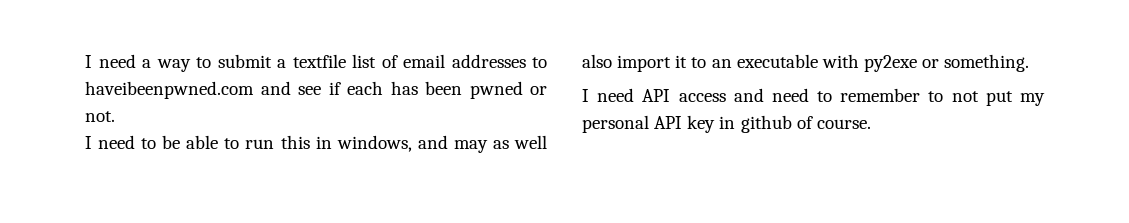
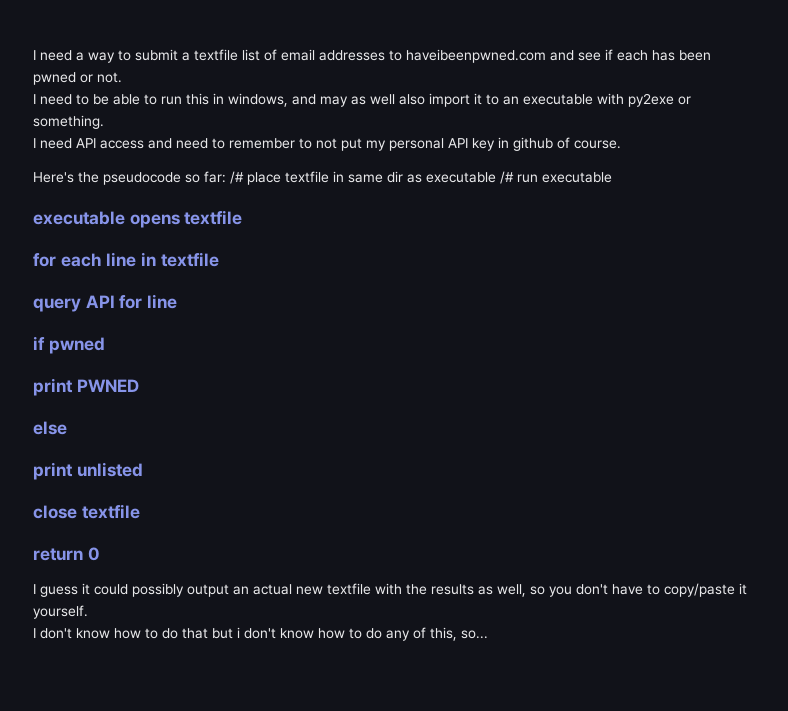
(871, 124) none -> [33,171,612,185] [33,210,243,228] [33,252,219,267] [33,294,178,312] [33,336,105,354] [33,378,139,396] [33,421,67,435] [33,462,143,480] [33,504,140,519] [33,547,100,561] [33,583,747,597] [33,605,88,619] [33,627,488,641] // Here's the pseudocode so far: /# place textfile in same dir as executable /# run executable // executable opens textfile // for each line in textfile // query API for line // if pwned // print PWNED // else // print unlisted // close textfile // return 0 // I guess it could possibly output an actual new textfile with the results as well, so you don't have to copy/paste it yourself. // I don't know how to do that but i don't know how to do any of this, so...

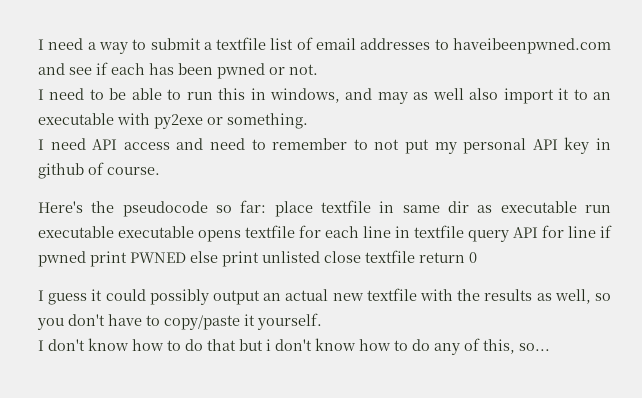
[230,171,244,184] /# -> (267, 206) none
[500,171,514,184] /# -> (577, 207) none
(612, 177) // -> (114, 232) none
(243, 217) // -> (295, 231) none
(219, 259) // -> (464, 231) none
(178, 301) // -> (596, 232) none
(105, 345) // -> (86, 259) none
(139, 385) // -> (186, 257) none
(67, 428) // -> (218, 257) none
(143, 469) // -> (320, 257) none
(140, 511) // -> (415, 256) none

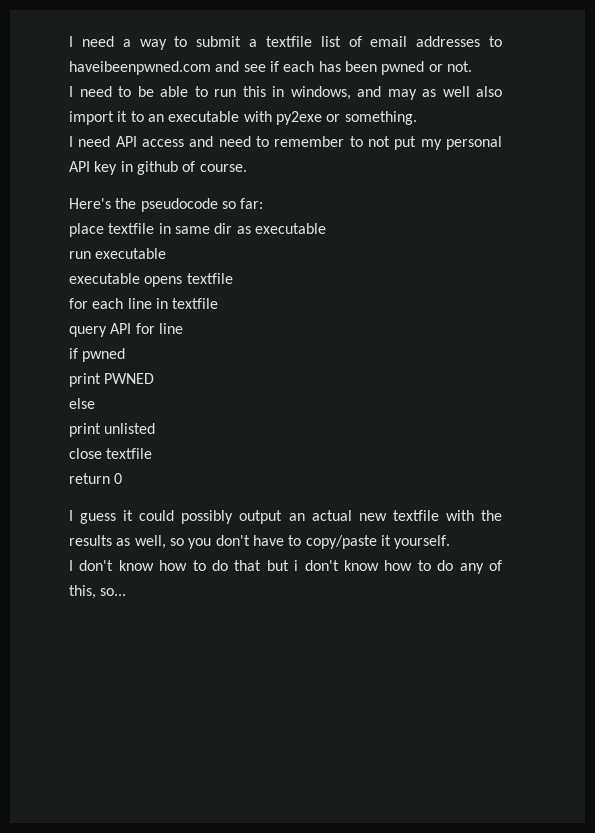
(267, 206) none -> (264, 203) //
(577, 207) none -> (326, 228) //
(114, 232) none -> (167, 253) //
(295, 231) none -> (233, 278) //
(464, 231) none -> (219, 303) //
(596, 232) none -> (183, 328) //
(86, 259) none -> (126, 355) //
(186, 257) none -> (155, 378) //
(218, 257) none -> (95, 403) //
(320, 257) none -> (156, 428) //
(415, 256) none -> (153, 453) //

